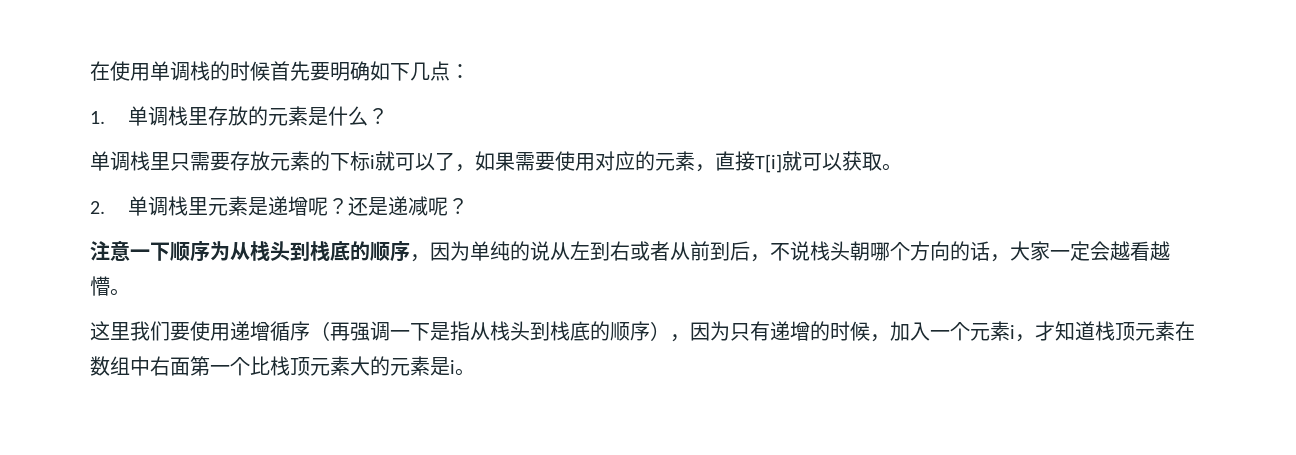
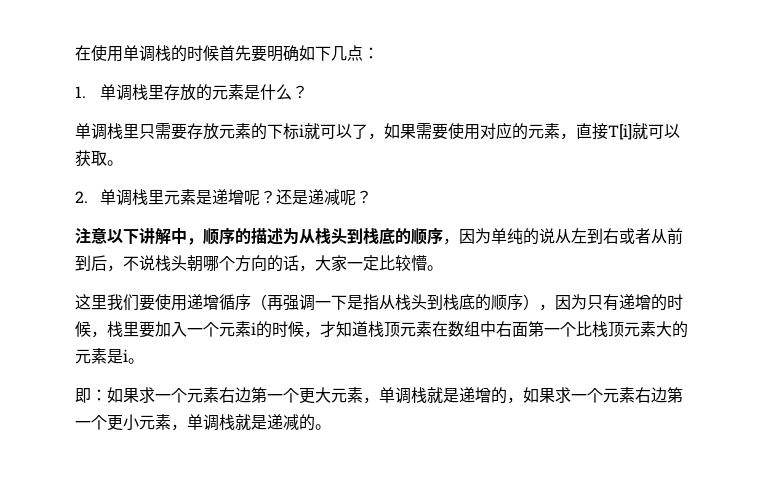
[130,241,210,262] 一下顺序 -> [107,227,283,245] 以下讲解中，顺序的描述
[1090,241,1170,261] 会越看越 -> [379,255,411,271] 比较
(890, 338) none -> [107,321,155,338] 栈里要
(1015, 332) none -> [256,321,304,338] 的时候
(475, 372) none -> [75,387,683,404] [75,414,331,431] // 即：如果求一个元素右边第一个更大元素，单调栈就是递增的，如果求一个元素右边第一个更小元素，单调栈就是递减的。

